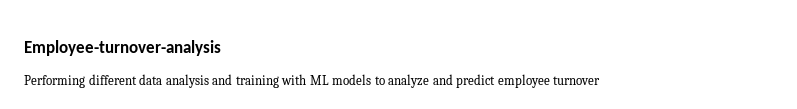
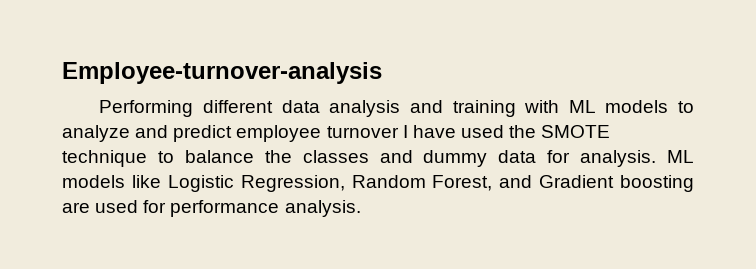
(601, 80) none -> [402,125,611,138] [62,150,694,167] [62,175,694,192] [62,200,361,217] I have used the SMOTE technique to balance the classes and dummy data for analysis. ML models like Logistic Regression, Random Forest, and Gradient boosting are used for performance analysis.

